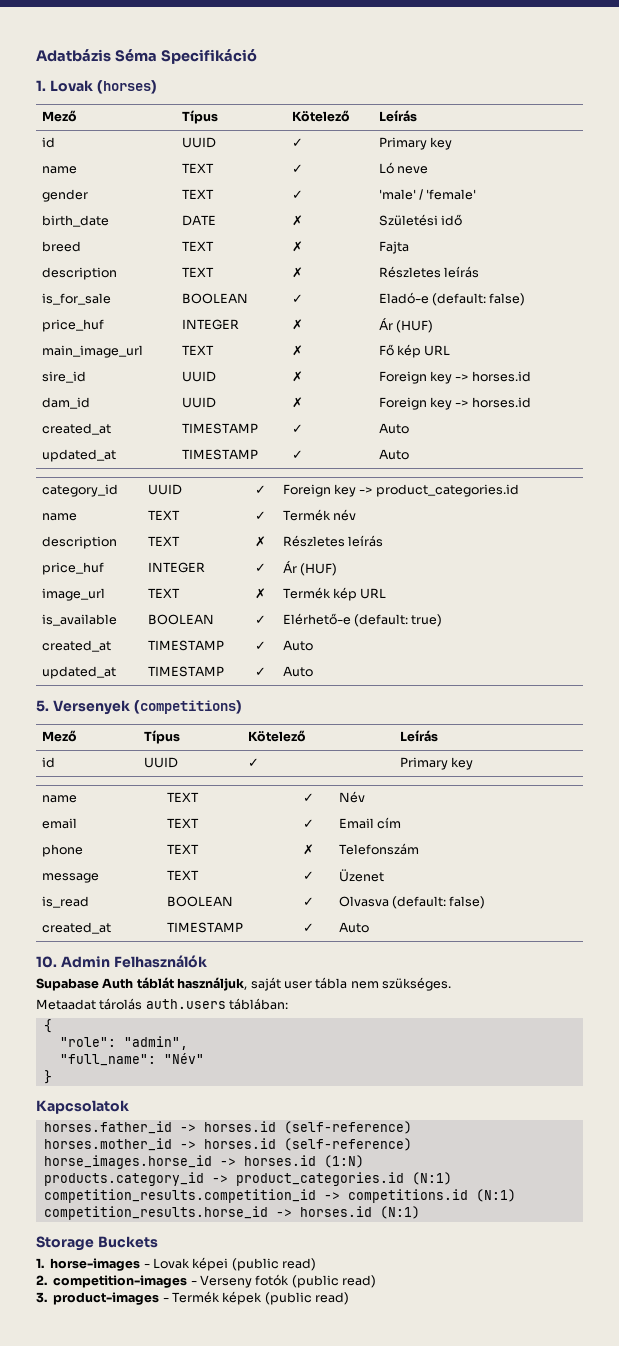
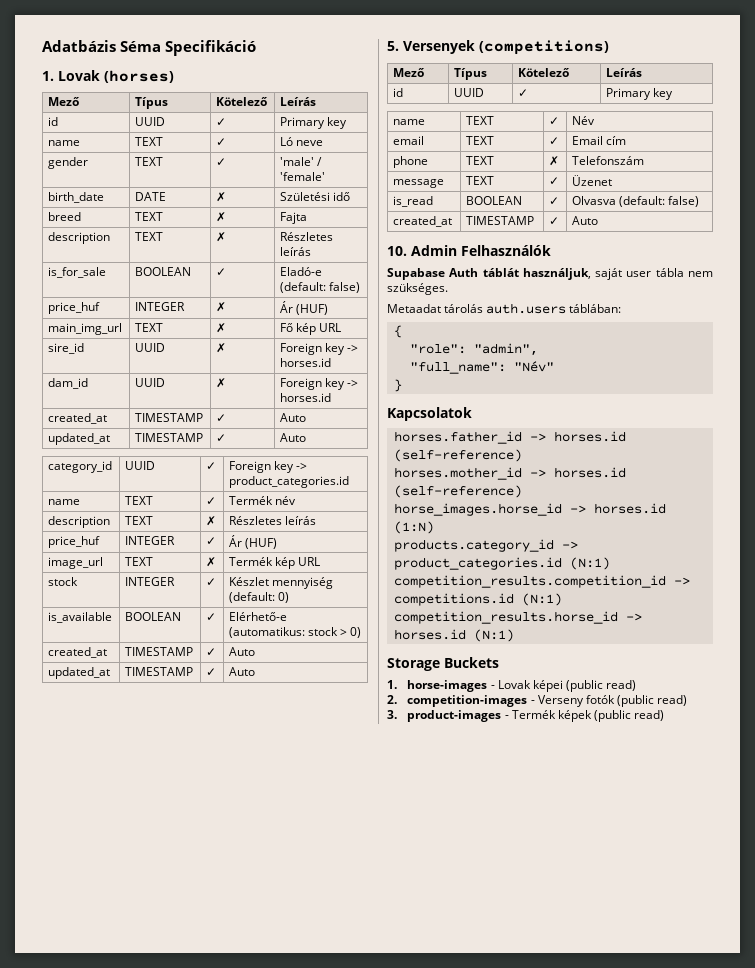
[41,345,143,358] main_image_url -> [48,323,123,335] main_img_url
(387, 593) none -> [48,577,79,586] [125,577,176,586] [206,578,217,586] [229,577,334,589] [229,592,290,603] // stock | INTEGER | ✓ | Készlet mennyiség (default: 0)
[353,614,443,627] (default: true) -> [229,627,362,638] (automatikus: stock > 0)

